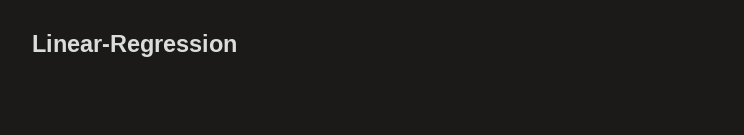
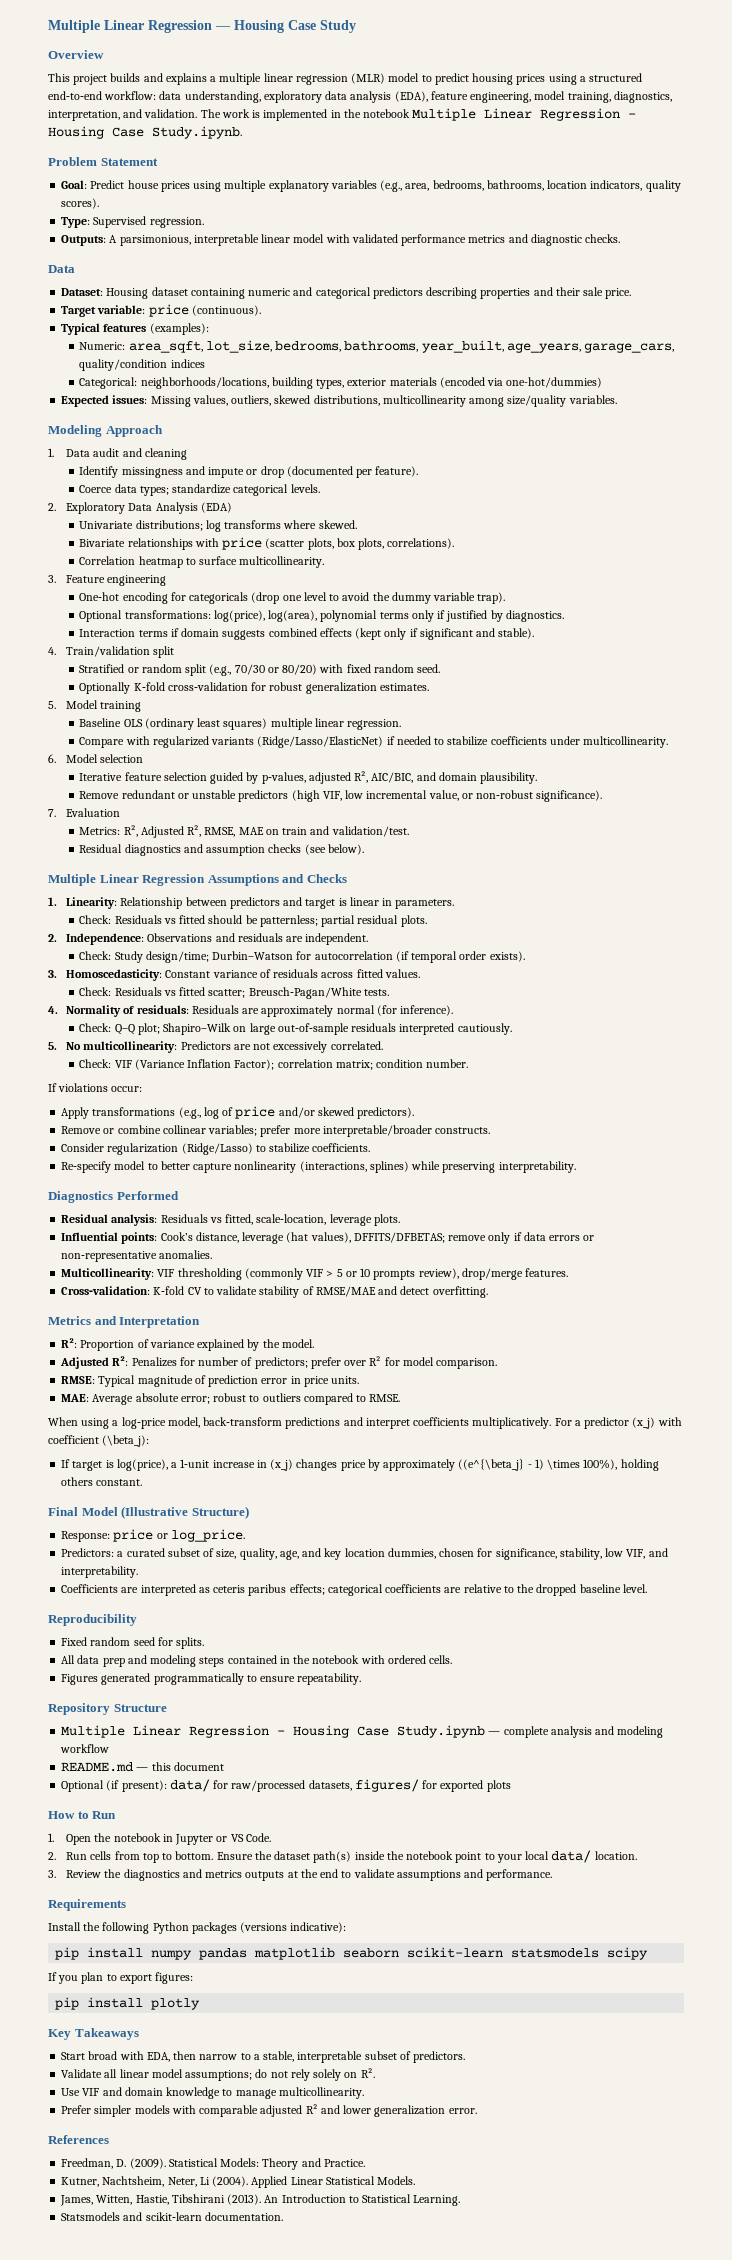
[32,34,237,57] Linear-Regression -> [48,20,356,33] [48,50,104,59] [48,73,643,85] [48,91,672,103] [48,108,637,121] [48,126,242,139] [48,157,158,166] [61,180,681,192] [61,198,100,209] [61,216,204,228] [61,234,621,246] [48,265,75,273] [61,287,632,299] [61,304,261,317] [61,323,209,335] [79,340,675,353] [79,359,205,371] [79,377,603,389] [61,395,617,407] [48,425,163,437] [48,448,187,460] [79,466,419,478] [79,484,320,496] [48,502,232,514] [79,520,357,532] [79,537,455,550] [79,556,325,568] [48,575,167,586] [79,592,506,604] [79,610,564,622] [79,628,535,640] [48,646,175,658] [79,664,441,676] [79,682,429,694] [48,700,142,712] [79,718,402,730] [79,736,669,748] [48,754,144,763] [79,771,538,784] [79,790,603,802] [48,808,121,817] [79,825,409,838] [79,844,364,856] [48,874,347,886] [48,897,455,909] [79,915,427,927] [48,933,369,945] [79,951,525,963] [48,969,420,981] [79,987,389,999] [48,1005,454,1017] [79,1023,512,1035] [48,1041,383,1053] [79,1059,469,1070] [48,1083,143,1092] [61,1106,415,1119] [61,1125,491,1137] [61,1143,371,1155] [61,1161,576,1173] [48,1191,179,1203] [61,1214,400,1226] [61,1232,595,1244] [61,1250,213,1262] [61,1268,569,1280] [61,1286,488,1298] [48,1316,201,1328] [61,1338,314,1351] [60,1356,498,1369] [61,1375,360,1387] [61,1393,401,1405] [48,1417,682,1429] [48,1435,150,1447] [61,1459,659,1471] [61,1477,143,1486] [48,1506,249,1519] [61,1529,245,1542] [61,1548,668,1560] [61,1566,139,1578] [61,1584,647,1596] [48,1614,137,1626] [61,1637,205,1649] [61,1655,453,1667] [61,1673,362,1685] [48,1703,167,1715] [61,1725,664,1738] [60,1744,110,1753] [61,1762,224,1772] [61,1779,511,1792] [48,1811,117,1819] [48,1833,271,1845] [48,1850,637,1863] [48,1869,553,1881] [48,1899,126,1911] [48,1922,347,1934] [55,1947,649,1960] [48,1972,194,1984] [55,1997,201,2010] [48,2028,139,2040] [61,2051,466,2063] [61,2068,375,2081] [61,2087,364,2099] [61,2104,477,2117] [48,2135,109,2144] [61,2158,365,2170] [61,2176,416,2188] [60,2194,461,2206] [61,2212,283,2221] Multiple Linear Regression — Housing Case Study // Overview // This project builds and explains a multiple linear regression (MLR) model to predict housing prices using a structured end‑to‑end workflow: data understanding, exploratory data analysis (EDA), feature engineering, model training, diagnostics, interpretation, and validation. The work is implemented in the notebook Multiple Linear Regression - Housing Case Study.ipynb. // Problem Statement // Goal: Predict house prices using multiple explanatory variables (e.g., area, bedrooms, bathrooms, location indicators, quality scores). // Type: Supervised regression. // Outputs: A parsimonious, interpretable linear model with validated performance metrics and diagnostic checks. // Data // Dataset: Housing dataset containing numeric and categorical predictors describing properties and their sale price. // Target variable: price (continuous). // Typical features (examples): // Numeric: area_sqft, lot_size, bedrooms, bathrooms, year_built, age_years, garage_cars, quality/condition indices // Categorical: neighborhoods/locations, building types, exterior materials (encoded via one-hot/dummies) // Expected issues: Missing values, outliers, skewed distributions, multicollinearity among size/quality variables. // Modeling Approach // 1. Data audit and cleaning // Identify missingness and impute or drop (documented per feature). // Coerce data types; standardize categorical levels. // 2. Exploratory Data Analysis (EDA) // Univariate distributions; log transforms where skewed. // Bivariate relationships with price (scatter plots, box plots, correlations). // Correlation heatmap to surface multicollinearity. // 3. Feature engineering // One‑hot encoding for categoricals (drop one level to avoid the dummy variable trap). // Optional transformations: log(price), log(area), polynomial terms only if justified by diagnostics. // Interaction terms if domain suggests combined effects (kept only if significant and stable). // 4. Train/validation split // Stratified or random split (e.g., 70/30 or 80/20) with fixed random seed. // Optionally K‑fold cross‑validation for robust generalization estimates. // 5. Model training // Baseline OLS (ordinary least squares) multiple linear regression. // Compare with regularized variants (Ridge/Lasso/ElasticNet) if needed to stabilize coefficients under multicollinearity. // 6. Model selection // Iterative feature selection guided by p‑values, adjusted R², AIC/BIC, and domain plausibility. // Remove redundant or unstable predictors (high VIF, low incremental value, or non‑robust significance). // 7. Evaluation // Metrics: R², Adjusted R², RMSE, MAE on train and validation/test. // Residual diagnostics and assumption checks (see below). // Multiple Linear Regression Assumptions and Checks // 1. Linearity: Relationship between predictors and target is linear in parameters. // Check: Residuals vs fitted should be patternless; partial residual plots. // 2. Independence: Observations and residuals are independent. // Check: Study design/time; Durbin–Watson for autocorrelation (if temporal order exists). // 3. Homoscedasticity: Constant variance of residuals across fitted values. // Check: Residuals vs fitted scatter; Breusch‑Pagan/White tests. // 4. Normality of residuals: Residuals are approximately normal (for inference). // Check: Q–Q plot; Shapiro–Wilk on large out‑of‑sample residuals interpreted cautiously. // 5. No multicollinearity: Predictors are not excessively correlated. // Check: VIF (Variance Inflation Factor); correlation matrix; condition number. // If violations occur: // Apply transformations (e.g., log of price and/or skewed predictors). // Remove or combine collinear variables; prefer more interpretable/broader constructs. // Consider regularization (Ridge/Lasso) to stabilize coefficients. // Re‑specify model to better capture nonlinearity (interactions, splines) while preserving interpretability. // Diagnostics Performed // Residual analysis: Residuals vs fitted, scale‑location, leverage plots. // Influential points: Cook’s distance, leverage (hat values), DFFITS/DFBETAS; remove only if data errors or non‑representative anomalies. // Multicollinearity: VIF thresholding (commonly VIF > 5 or 10 prompts review), drop/merge features. // Cross‑validation: K‑fold CV to validate stability of RMSE/MAE and detect overfitting. // Metrics and Interpretation // R²: Proportion of variance explained by the model. // Adjusted R²: Penalizes for number of predictors; prefer over R² for model comparison. // RMSE: Typical magnitude of prediction error in price units. // MAE: Average absolute error; robust to outliers compared to RMSE. // When using a log‑price model, back‑transform predictions and interpret coefficients multiplicatively. For a predictor (x_j) with coefficient (\beta_j): // If target is log(price), a 1‑unit increase in (x_j) changes price by approximately ((e^{\beta_j} - 1) \times 100%), holding others constant. // Final Model (Illustrative Structure) // Response: price or log_price. // Predictors: a curated subset of size, quality, age, and key location dummies, chosen for significance, stability, low VIF, and interpretability. // Coefficients are interpreted as ceteris paribus effects; categorical coefficients are relative to the dropped baseline level. // Reproducibility // Fixed random seed for splits. // All data prep and modeling steps contained in the notebook with ordered cells. // Figures generated programmatically to ensure repeatability. // Repository Structure // Multiple Linear Regression - Housing Case Study.ipynb — complete analysis and modeling workflow // README.md — this document // Optional (if present): data/ for raw/processed datasets, figures/ for exported plots // How to Run // 1. Open the notebook in Jupyter or VS Code. // 2. Run cells from top to bottom. Ensure the dataset path(s) inside the notebook point to your local data/ location. // 3. Review the diagnostics and metrics outputs at the end to validate assumptions and performance. // Requirements // Install the following Python packages (versions indicative): // pip install numpy pandas matplotlib seaborn scikit-learn statsmodels scipy // If you plan to export figures: // pip install plotly // Key Takeaways // Start broad with EDA, then narrow to a stable, interpretable subset of predictors. // Validate all linear model assumptions; do not rely solely on R². // Use VIF and domain knowledge to manage multicollinearity. // Prefer simpler models with comparable adjusted R² and lower generalization error. // References // Freedman, D. (2009). Statistical Models: Theory and Practice. // Kutner, Nachtsheim, Neter, Li (2004). Applied Linear Statistical Models. // James, Witten, Hastie, Tibshirani (2013). An Introduction to Statistical Learning. // Statsmodels and scikit‑learn documentation.

